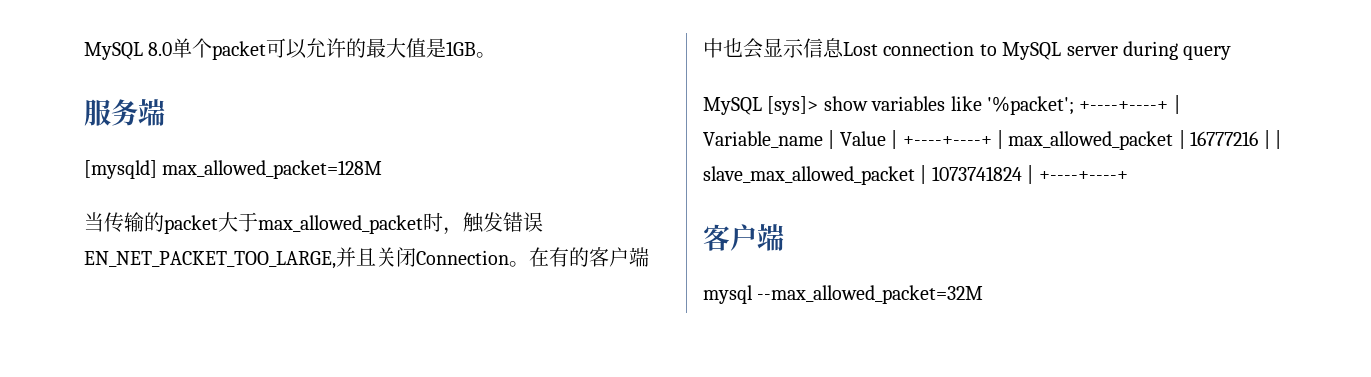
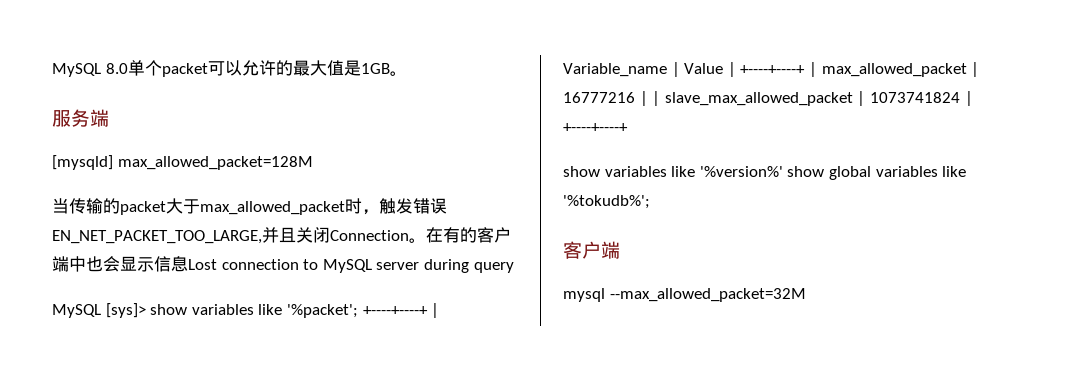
(1128, 176) none -> [563,166,967,180] [563,195,650,209] // show variables like '%version%' show global variables like '%tokudb%';

